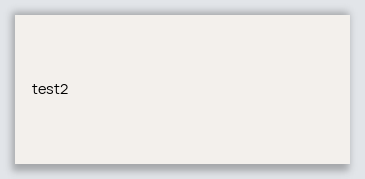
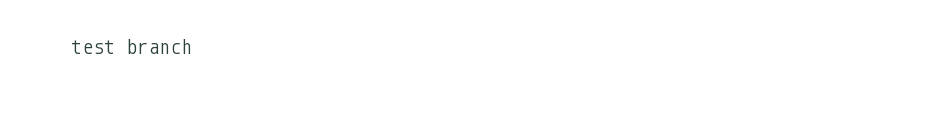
[32,84,68,94] test2 -> [71,39,192,54] test branch

